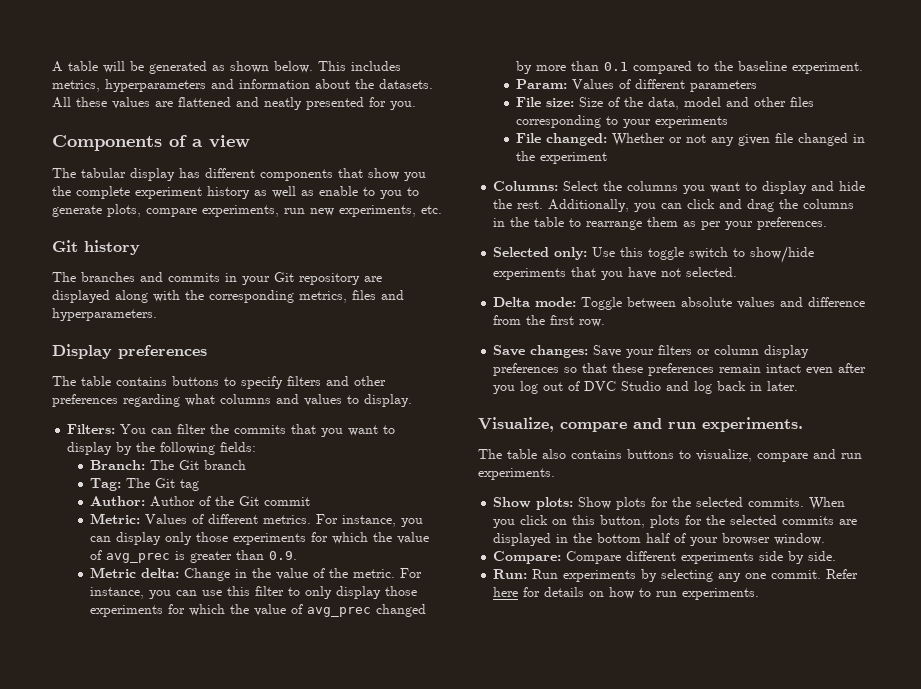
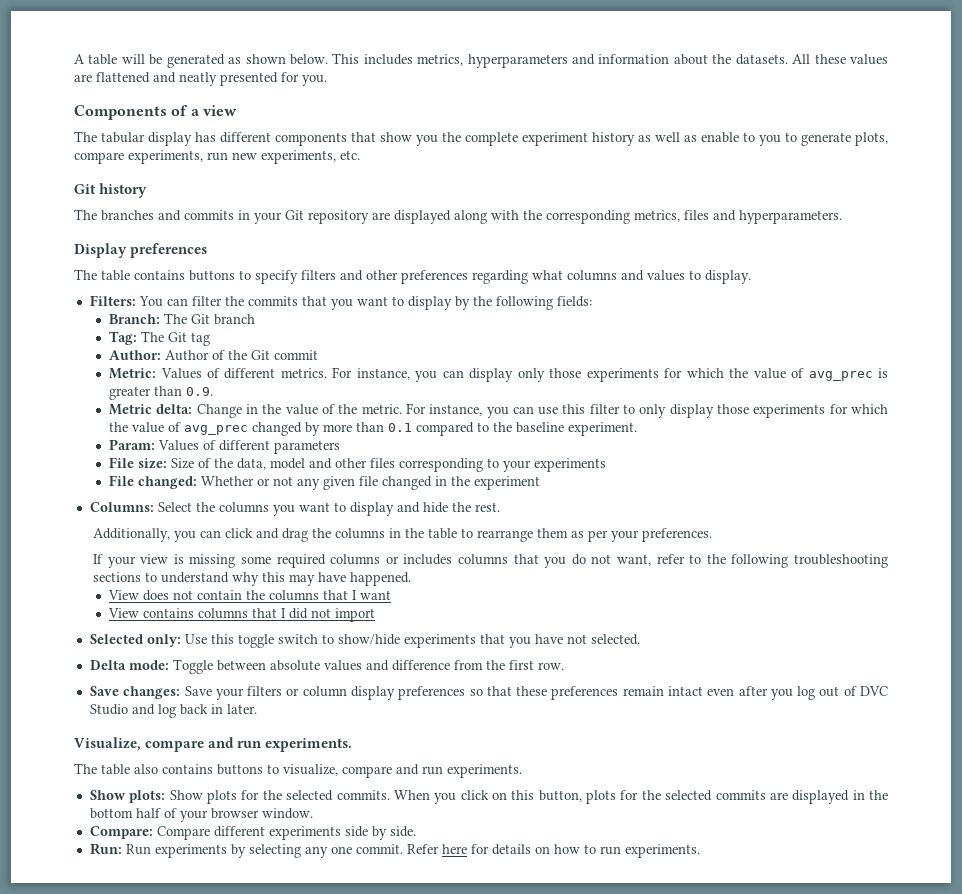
(544, 204) none -> (500, 507) //
(828, 223) none -> [93,554,889,568] [93,572,412,586] [108,590,392,601] [108,608,376,622] // If your view is missing some required columns or includes columns that you do not want, refer to the following troubleshooting sections to understand why this may have happened. // View does not contain the columns that I want // View contains columns that I did not import

